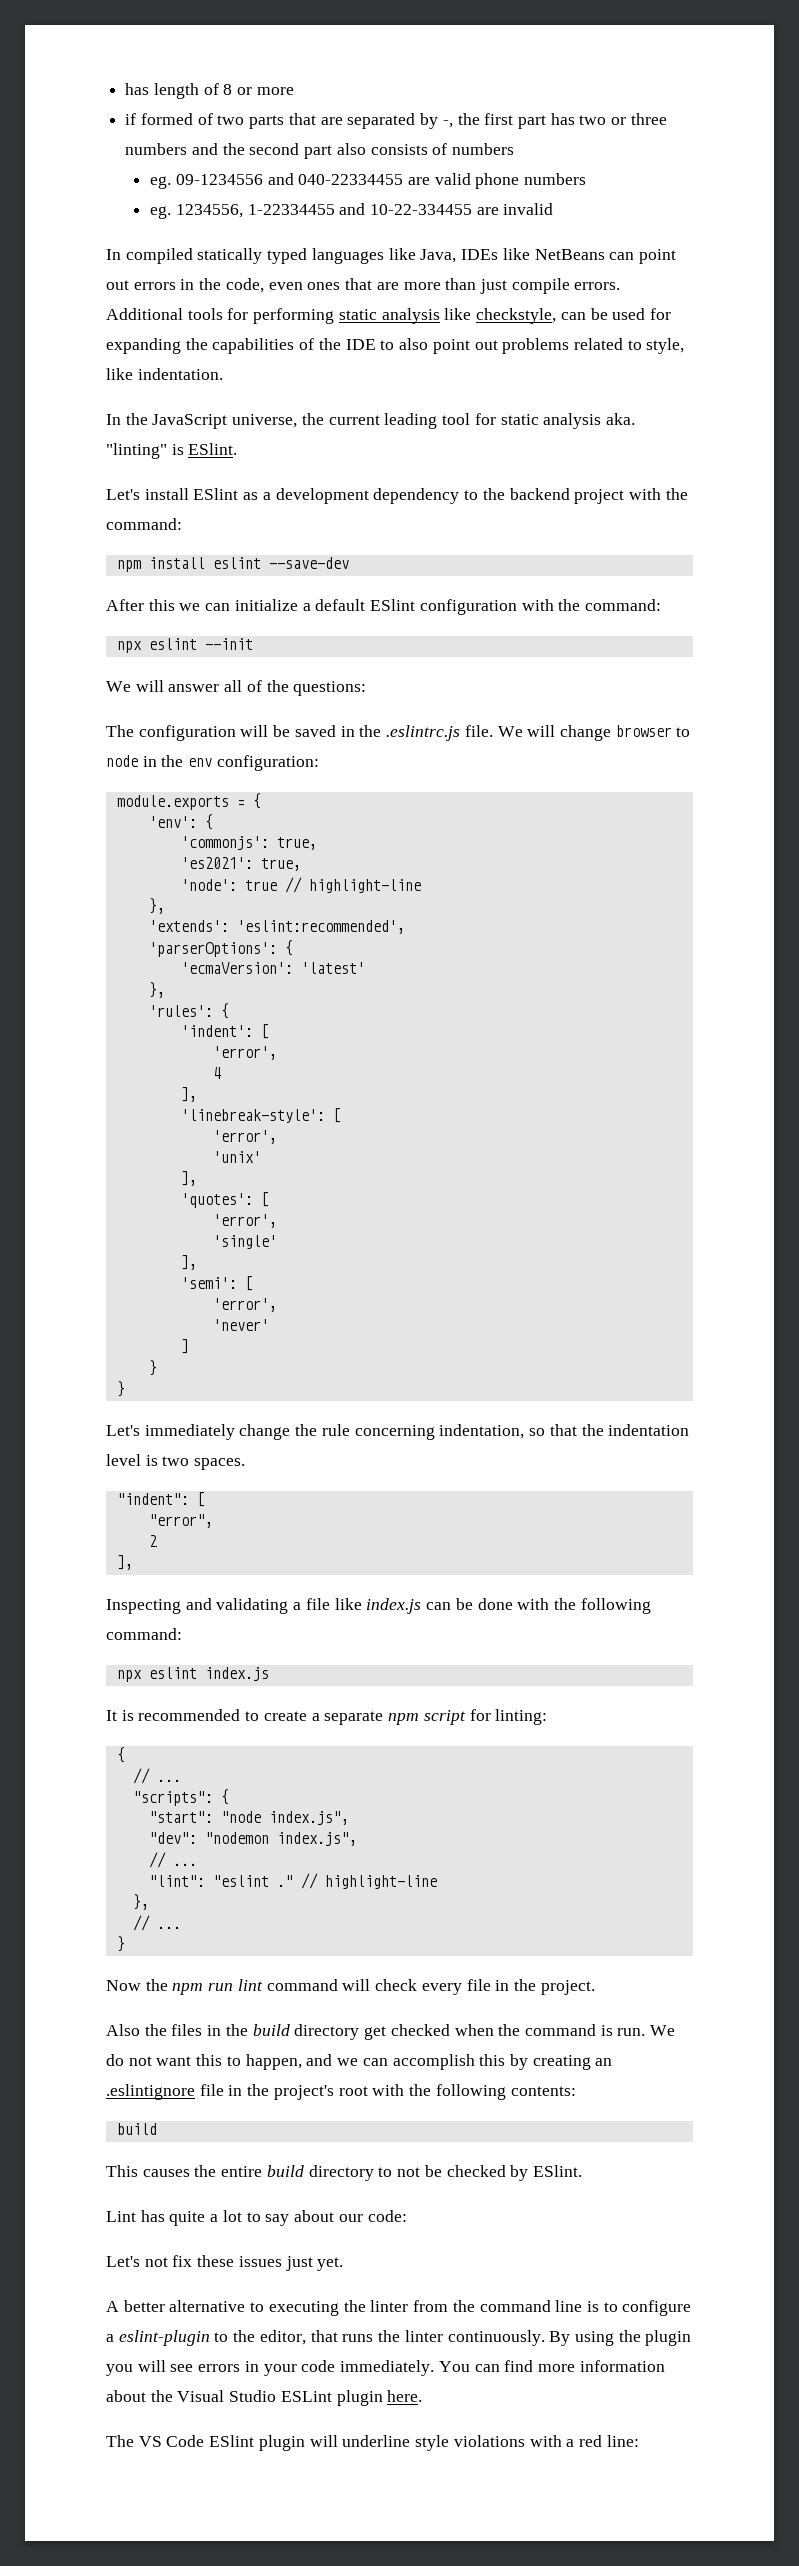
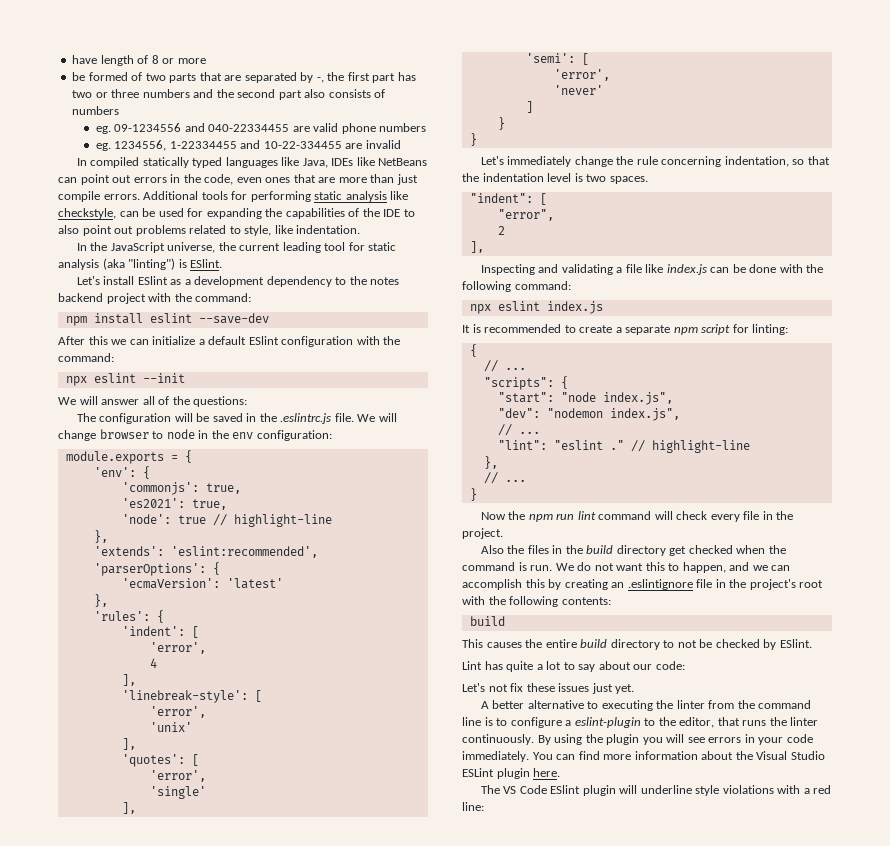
[125,83,150,95] has -> [72,55,98,64] have
[125,113,137,125] if -> [72,72,86,81] be
[605,413,635,425] [106,443,167,459] aka. "linting" -> [102,258,176,270] (aka "linting")
(505, 494) none -> [370,277,400,285] notes

